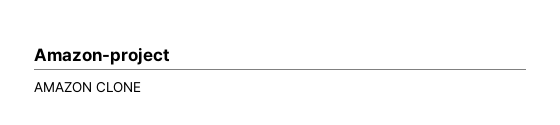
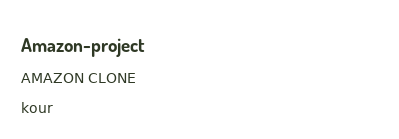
(141, 87) none -> [21,102,53,113] // kour

